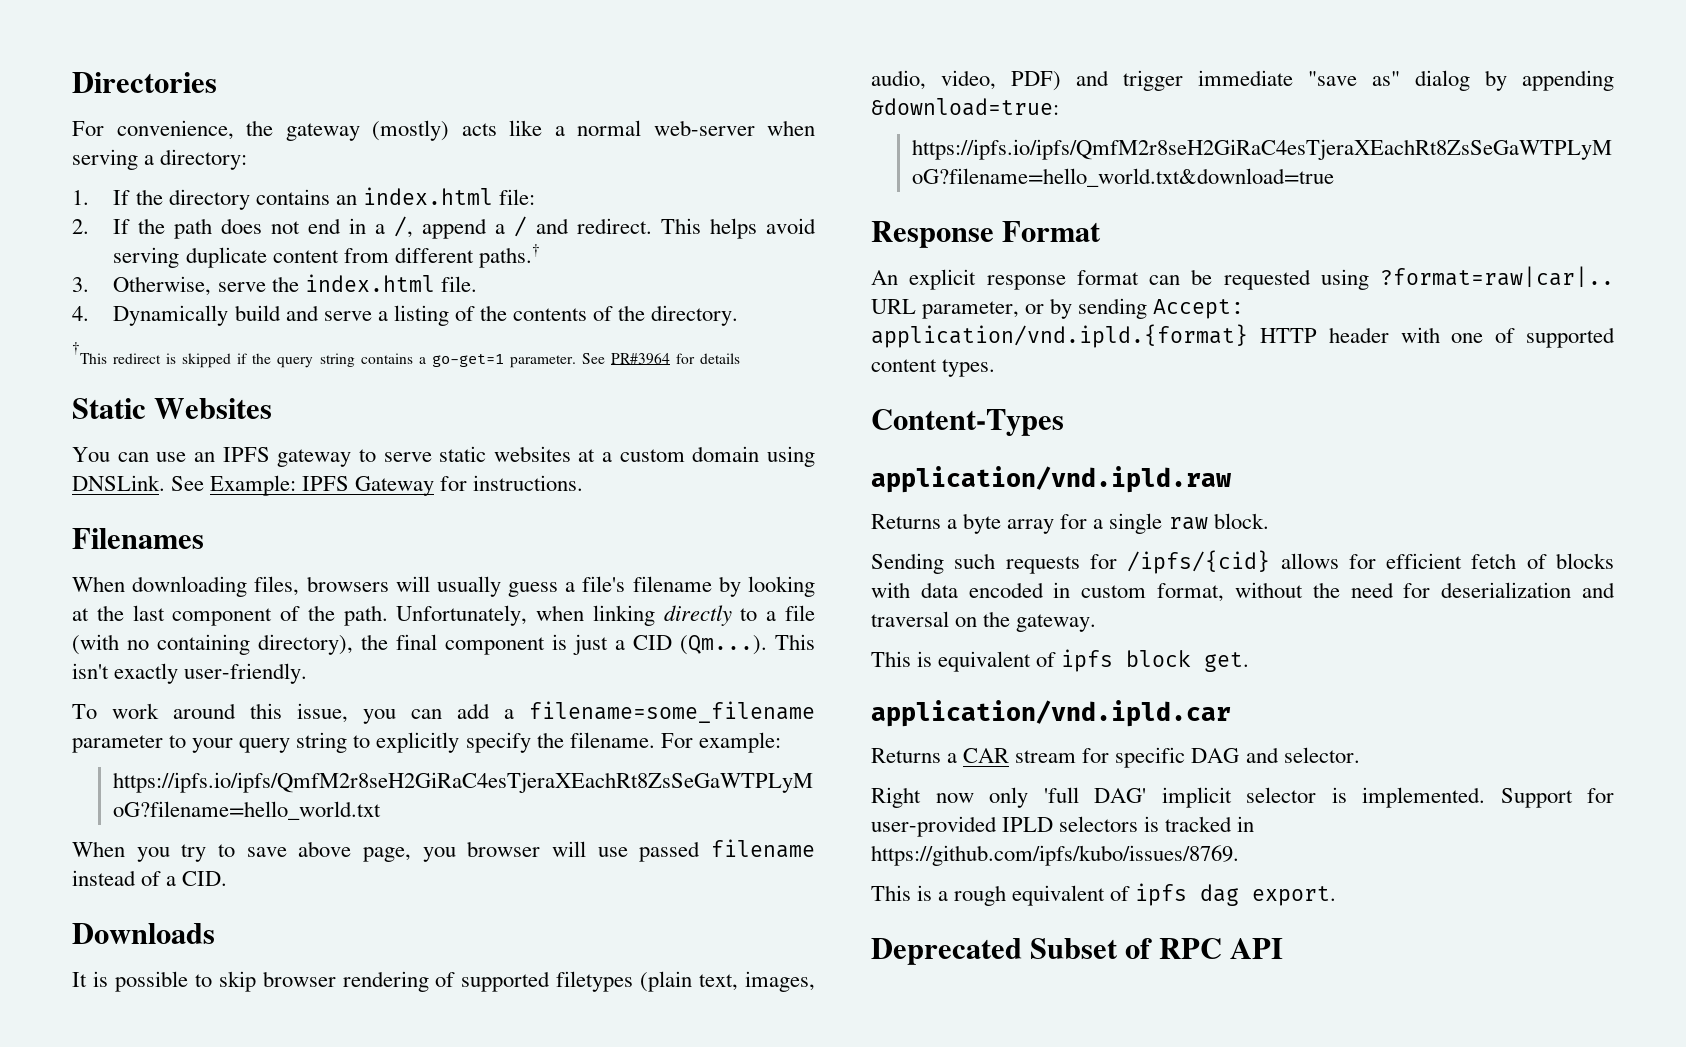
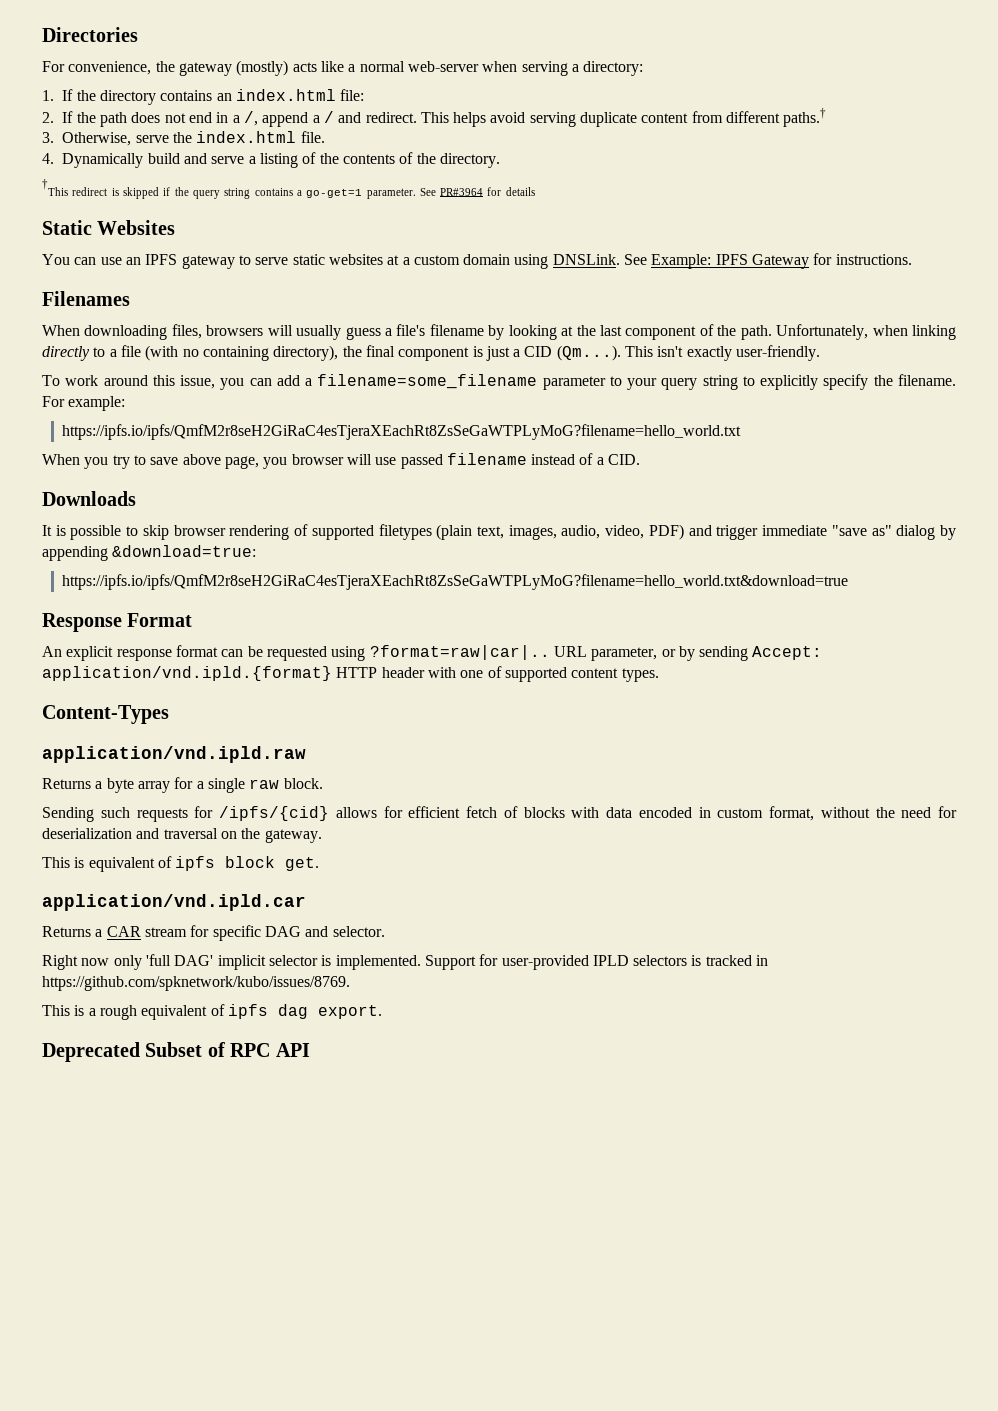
[871,845,1239,866] https://github.com/ipfs/kubo/issues/8769. -> [42,976,350,991] https://github.com/spknetwork/kubo/issues/8769.

